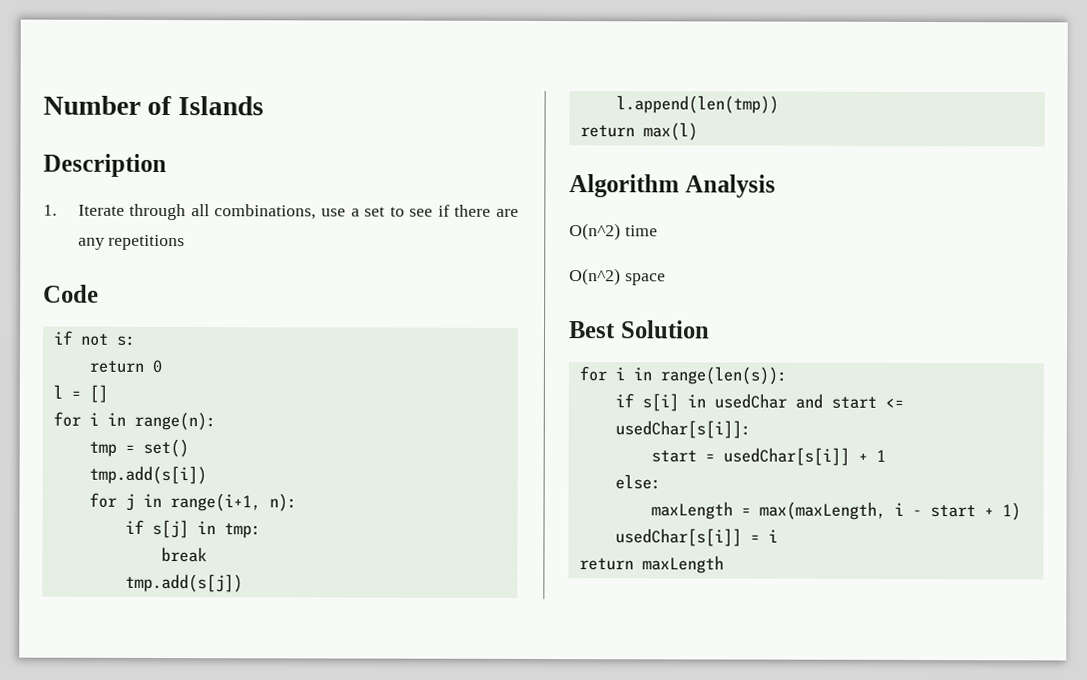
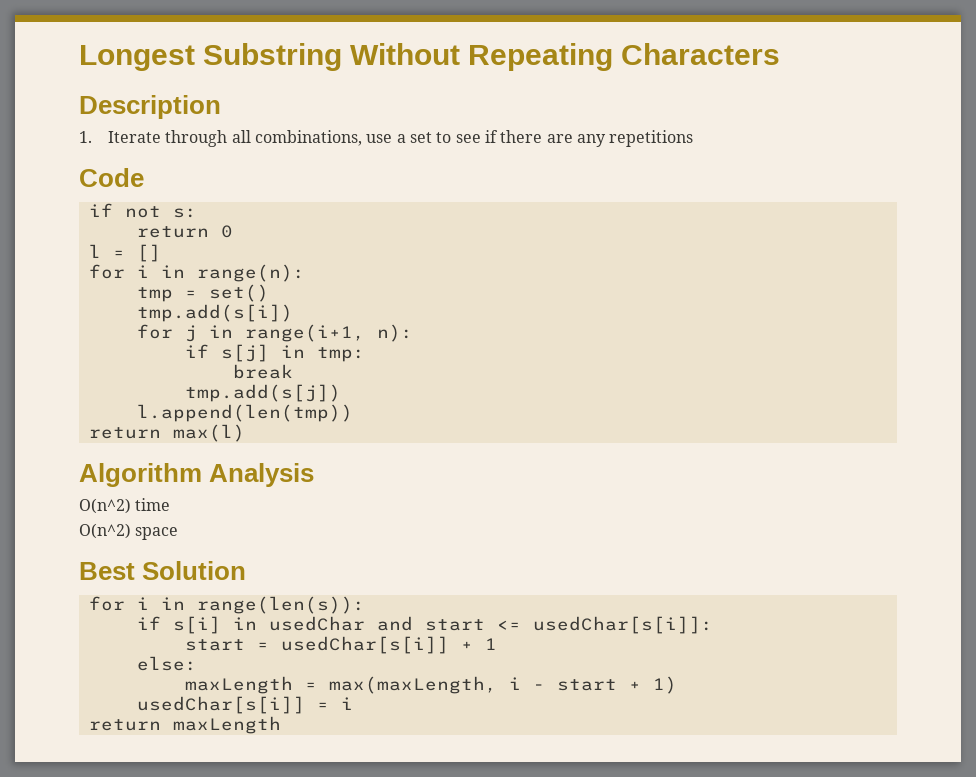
[43,95,264,116] Number of Islands -> [79,43,781,71] Longest Substring Without Repeating Characters

